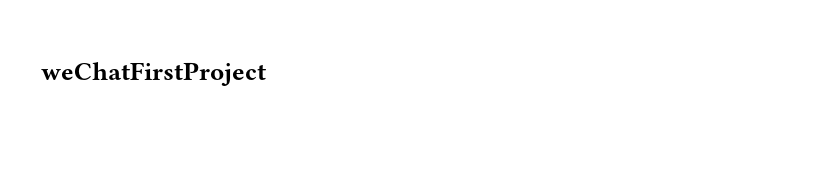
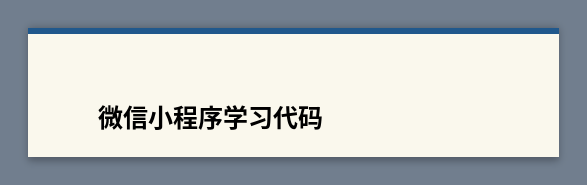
[41,62,266,86] weChatFirstProject -> [98,105,323,131] 微信小程序学习代码

